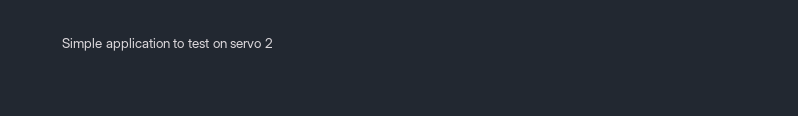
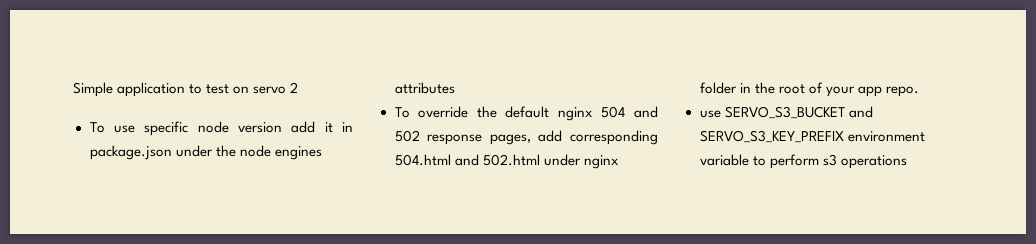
(273, 43) none -> [89,121,353,136] [89,145,322,160] [394,82,455,94] [394,106,658,121] [394,130,658,145] [394,154,619,169] [699,82,919,97] [699,106,873,119] [699,130,925,143] [699,154,907,169] // To use specific node version add it in package.json under the node engines attributes // To override the default nginx 504 and 502 response pages, add corresponding 504.html and 502.html under nginx folder in the root of your app repo. // use SERVO_S3_BUCKET and SERVO_S3_KEY_PREFIX environment variable to perform s3 operations

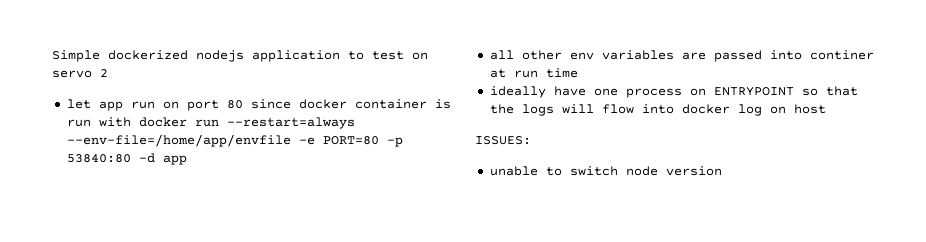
(113, 89) none -> [108,50,244,62] dockerized nodejs
[89,121,353,136] [89,145,322,160] [394,82,455,94] [394,106,658,121] [394,130,658,145] [394,154,619,169] [699,82,919,97] [699,106,873,119] [699,130,925,143] [699,154,907,169] To use specific node version add it in package.json under the node engines attributes // To override the default nginx 504 and 502 response pages, add corresponding 504.html and 502.html under nginx folder in the root of your app repo. // use SERVO_S3_BUCKET and SERVO_S3_KEY_PREFIX environment variable to perform s3 operations -> [66,99,451,111] [66,117,355,129] [66,134,403,147] [66,153,187,165] [489,50,874,62] [489,68,578,78] [489,86,858,98] [489,104,826,116] [475,136,531,145] [489,166,722,176] let app run on port 80 since docker container is run with docker run --restart=always --env-file=/home/app/envfile -e PORT=80 -p 53840:80 -d app // all other env variables are passed into continer at run time // ideally have one process on ENTRYPOINT so that the logs will flow into docker log on host // ISSUES: // unable to switch node version

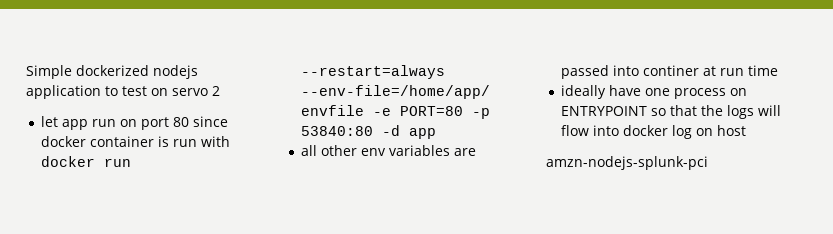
[475,136,531,145] [489,166,722,176] ISSUES: // unable to switch node version -> [546,156,708,170] amzn-nodejs-splunk-pci

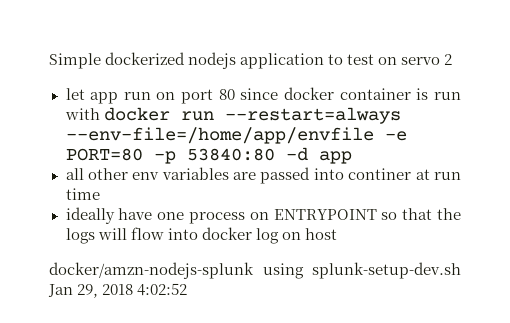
[546,156,708,170] amzn-nodejs-splunk-pci -> [49,262,461,279] [48,283,188,298] docker/amzn-nodejs-splunk using splunk-setup-dev.sh Jan 29, 2018 4:02:52

